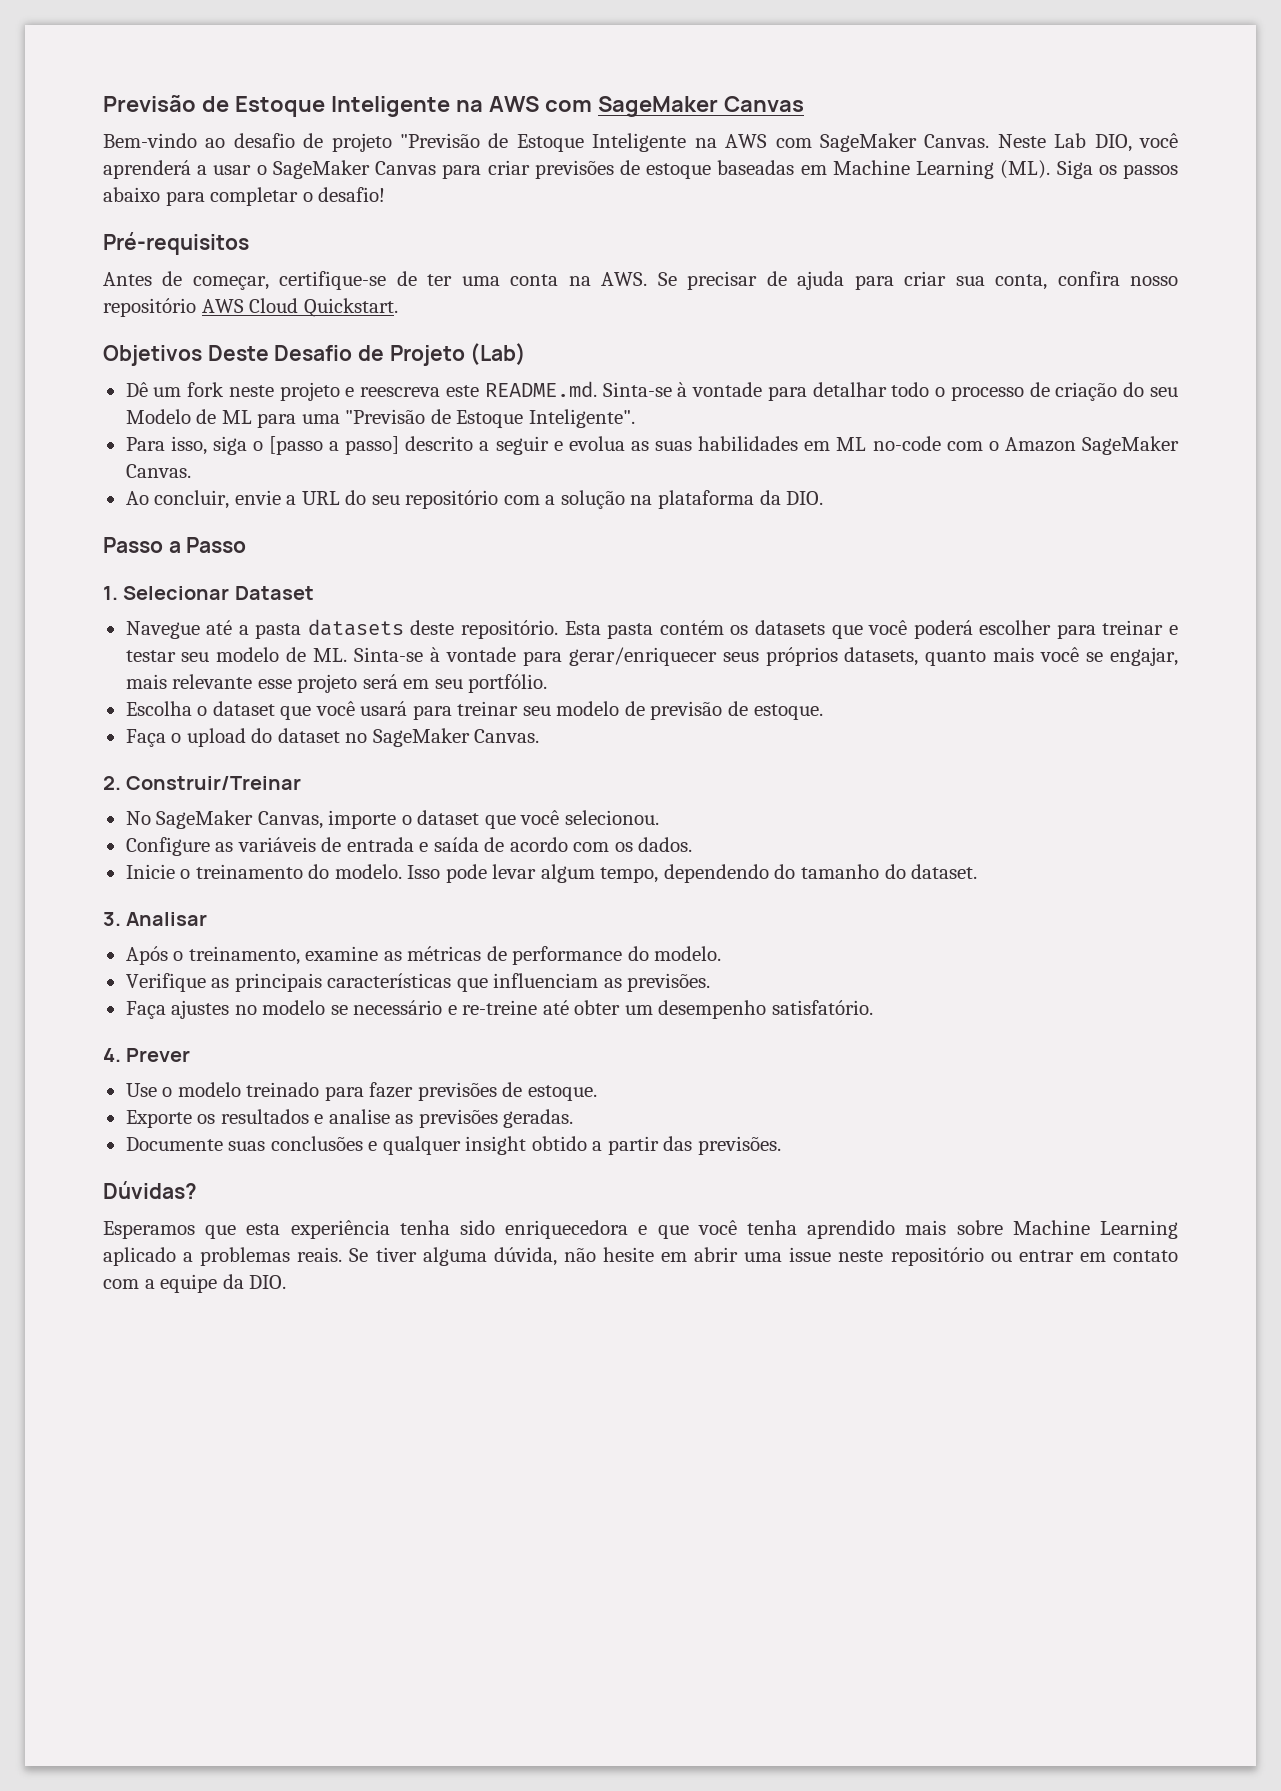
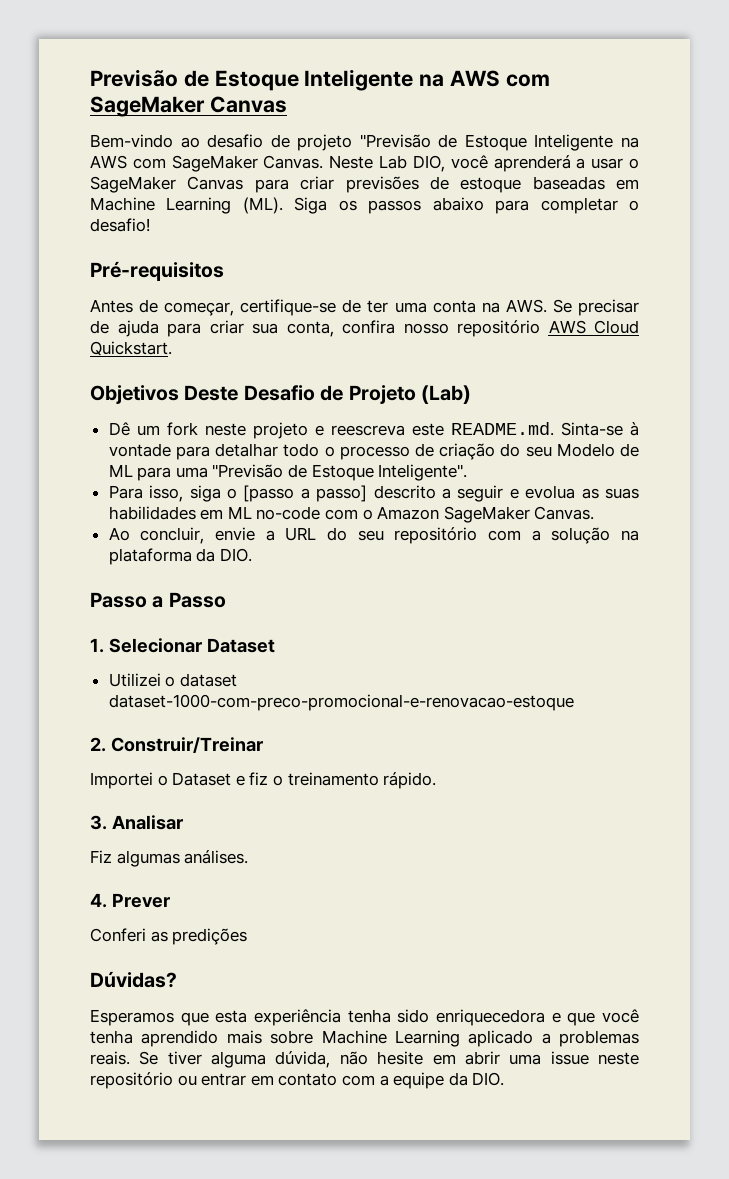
[125,619,1178,639] [125,647,1178,666] [125,674,548,693] [125,701,823,720] [125,728,540,747] [103,776,302,790] [125,810,659,829] [125,837,693,856] [125,864,978,883] [103,912,208,926] [125,946,722,965] [125,973,711,992] [125,1000,873,1019] [103,1048,191,1062] [125,1082,597,1101] [125,1109,574,1128] [125,1136,781,1155] Navegue até a pasta datasets deste repositório. Esta pasta contém os datasets que você poderá escolher para treinar e testar seu modelo de ML. Sinta-se à vontade para gerar/enriquecer seus próprios datasets, quanto mais você se engajar, mais relevante esse projeto será em seu portfólio. // Escolha o dataset que você usará para treinar seu modelo de previsão de estoque. // Faça o upload do dataset no SageMaker Canvas. // 2. Construir/Treinar // No SageMaker Canvas, importe o dataset que você selecionou. // Configure as variáveis de entrada e saída de acordo com os dados. // Inicie o treinamento do modelo. Isso pode levar algum tempo, dependendo do tamanho do dataset. // 3. Analisar // Após o treinamento, examine as métricas de performance do modelo. // Verifique as principais características que influenciam as previsões. // Faça ajustes no modelo se necessário e re-treine até obter um desempenho satisfatório. // 4. Prever // Use o modelo treinado para fazer previsões de estoque. // Exporte os resultados e analise as previsões geradas. // Documente suas conclusões e qualquer insight obtido a partir das previsões. -> [108,673,237,687] [108,694,574,711] [90,737,263,753] [90,772,437,789] [90,815,183,830] [90,850,249,867] [90,893,170,908] [90,928,248,945] Utilizei o dataset dataset-1000-com-preco-promocional-e-renovacao-estoque // 2. Construir/Treinar // Importei o Dataset e fiz o treinamento rápido. // 3. Analisar // Fiz algumas análises. // 4. Prever // Conferi as predições

